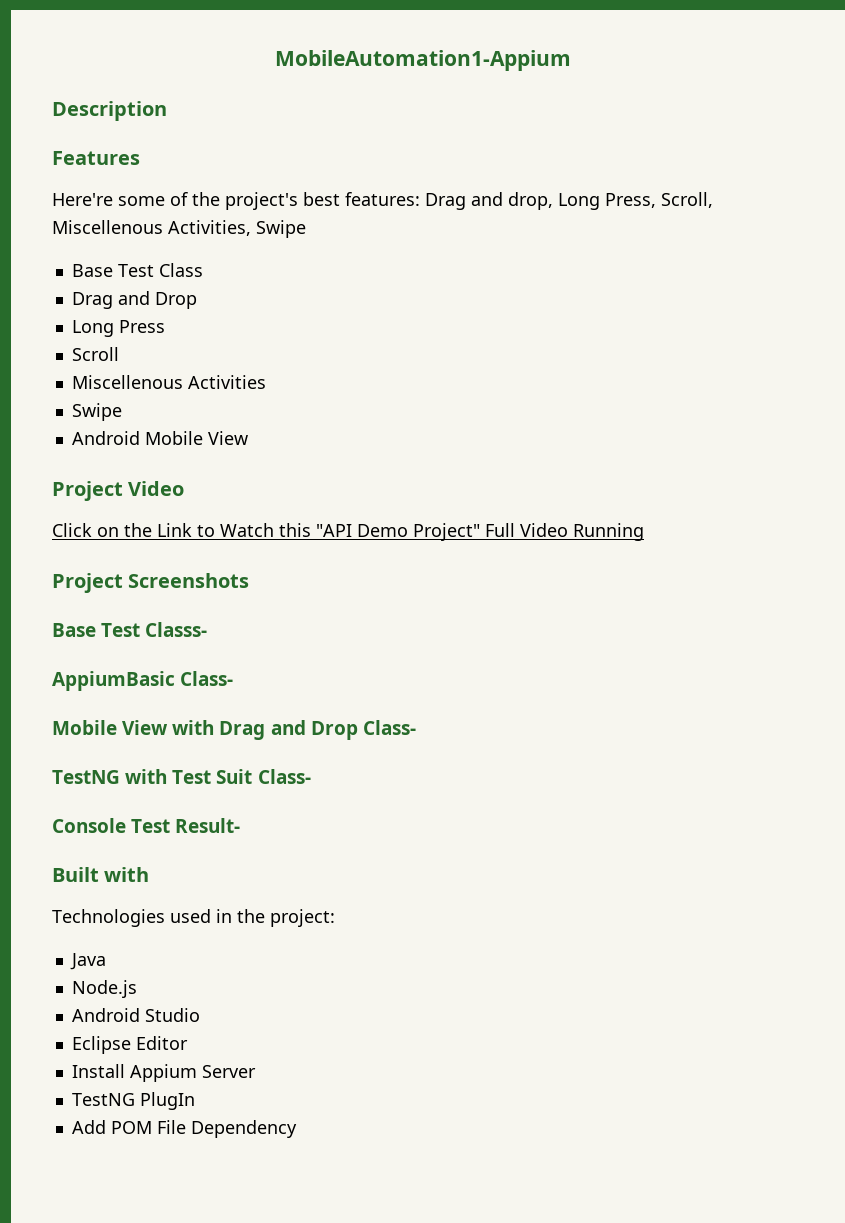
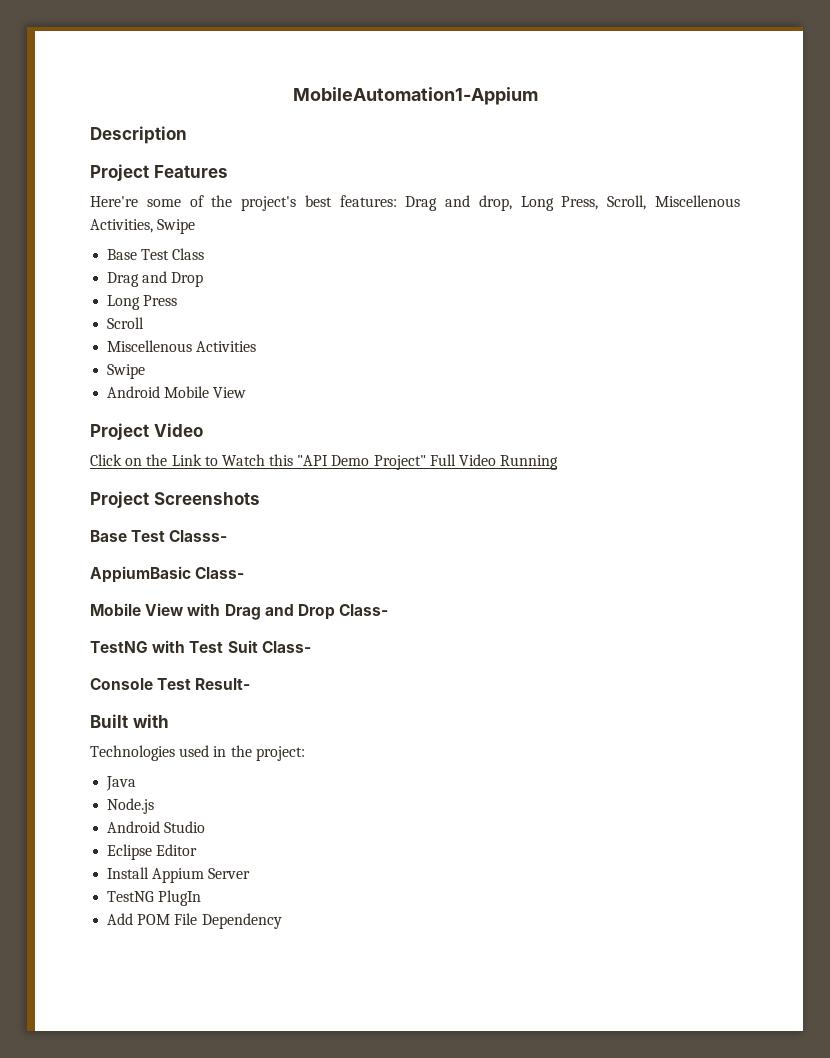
(167, 111) none -> [90,164,149,181] Project

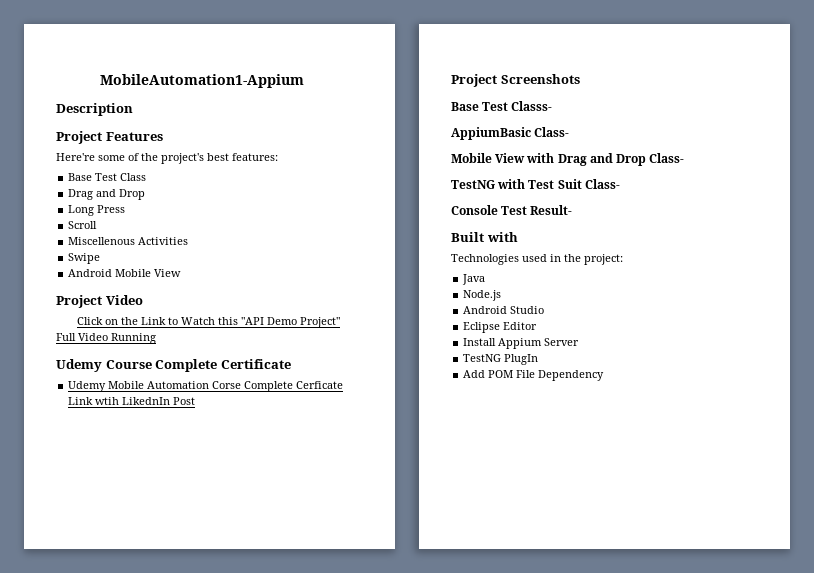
[405,195,740,211] [90,219,196,234] Drag and drop, Long Press, Scroll, Miscellenous Activities, Swipe -> (278, 157) none
(559, 462) none -> [56,359,291,372] [68,381,344,392] [68,397,196,405] // Udemy Course Complete Certificate // Udemy Mobile Automation Corse Complete Cerficate Link wtih LikednIn Post

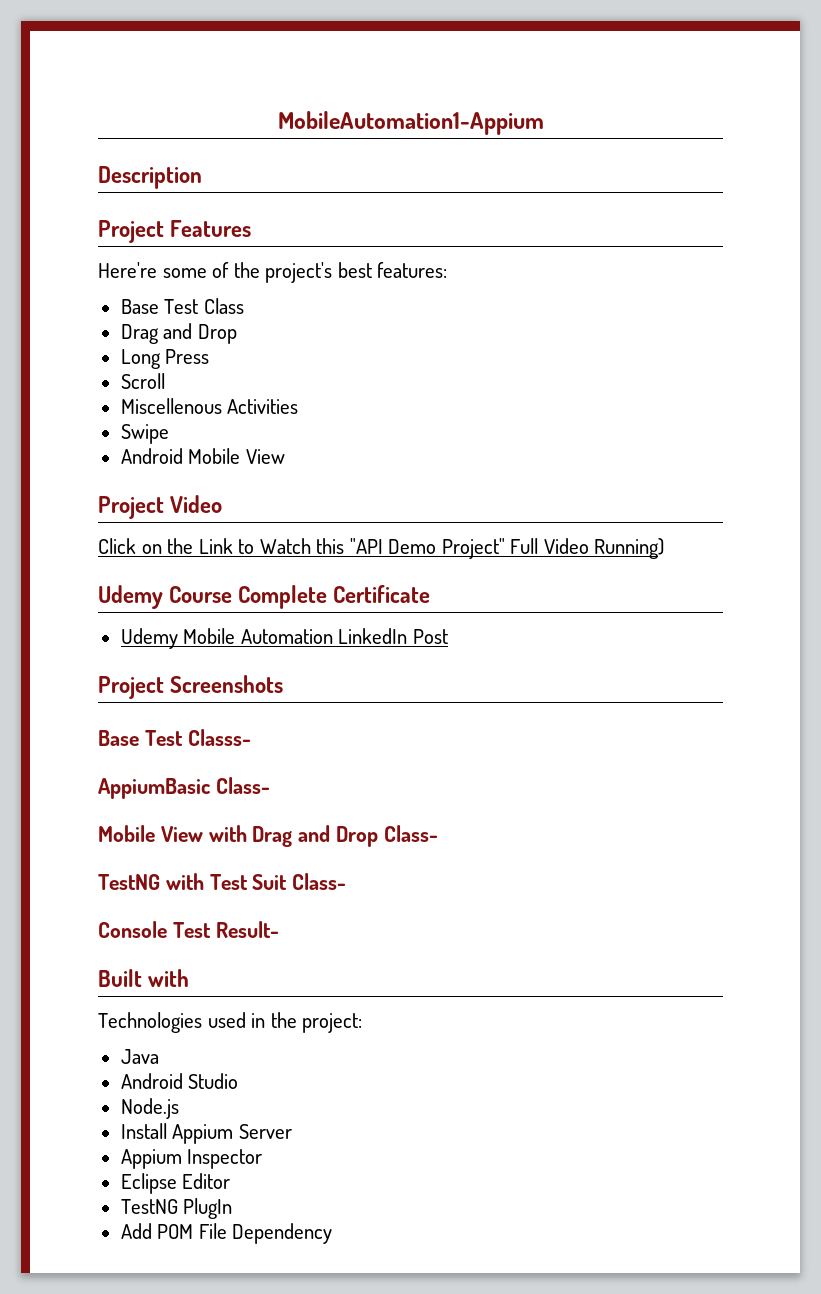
[111,333,156,344] Running -> [594,538,665,559] Running)
[212,381,344,392] [68,397,171,405] Corse Complete Cerficate Link wtih LikednIn -> [338,628,408,644] LinkedIn
[463,290,502,301] // Node.js -> (159, 1056) none
[463,322,538,333] Eclipse Editor -> [120,1098,179,1119] Node.js
(580, 342) none -> [120,1149,263,1169] [120,1173,231,1194] // Appium Inspector // Eclipse Editor

